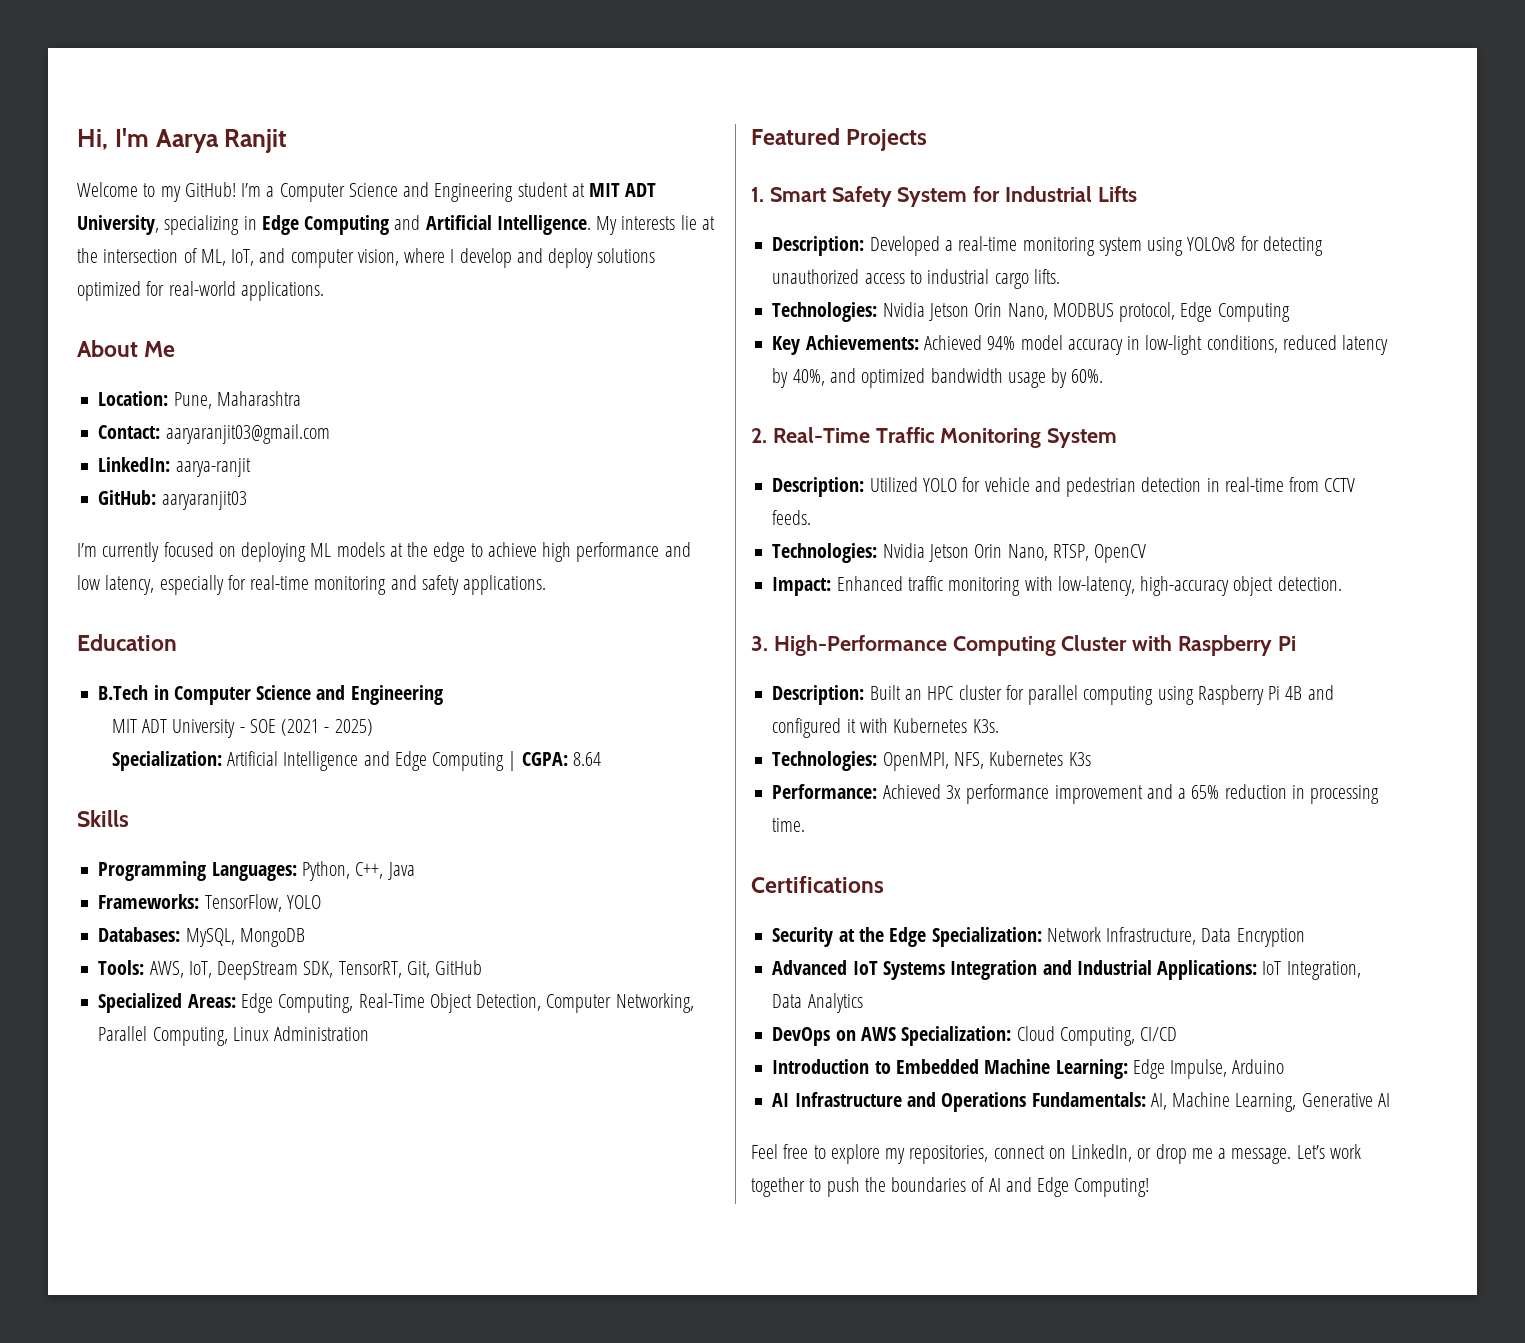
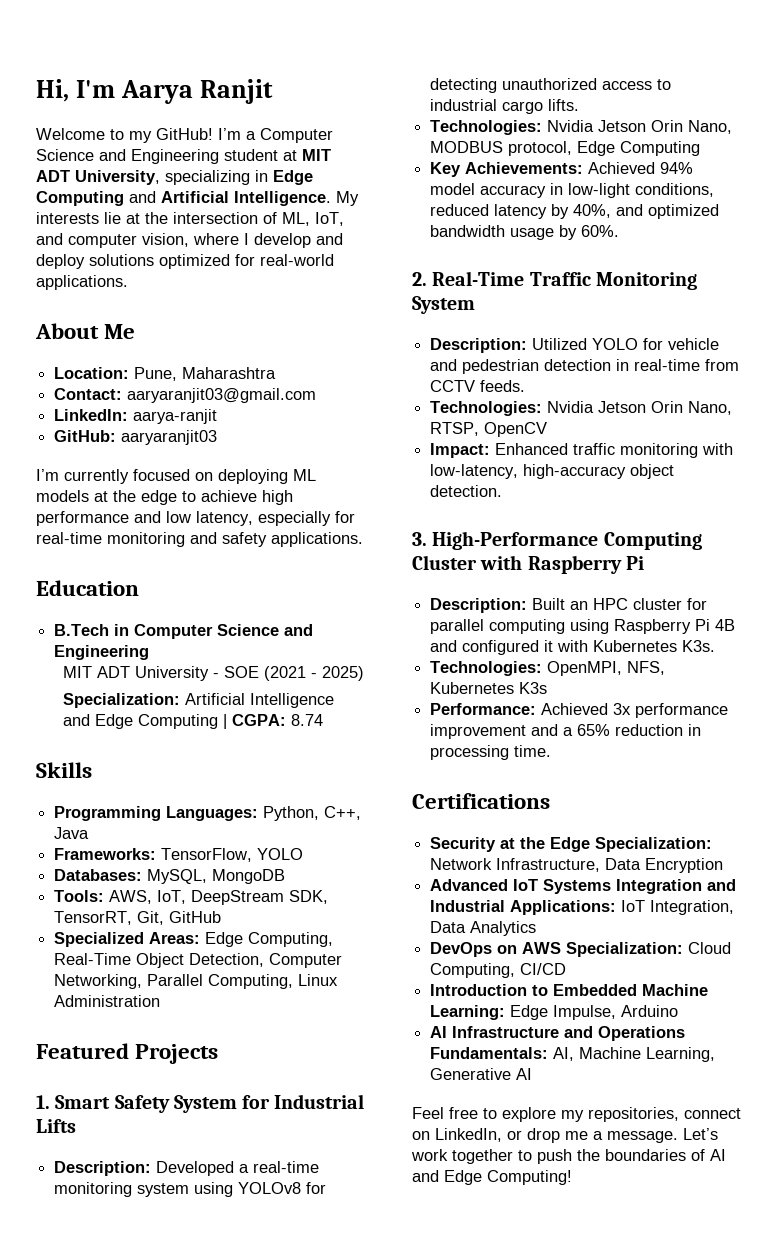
[572,752,601,766] 8.64 -> [291,714,324,726] 8.74

